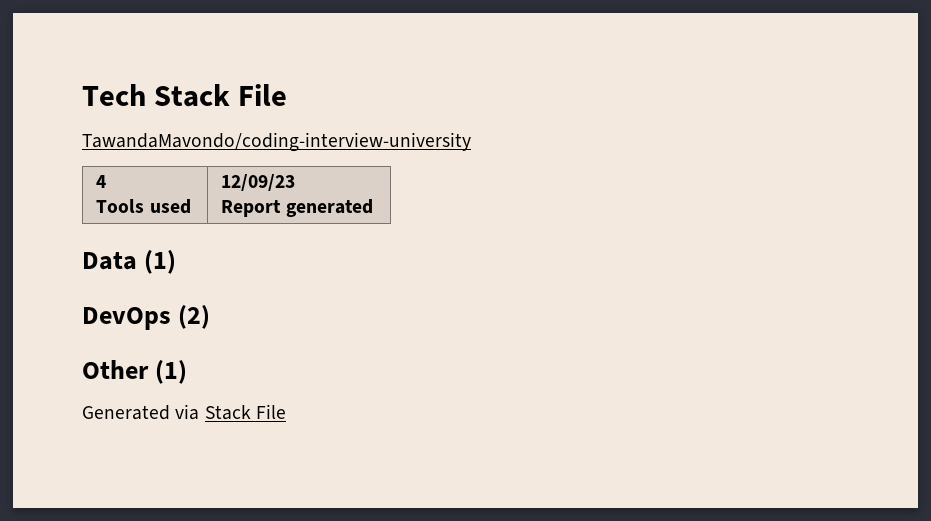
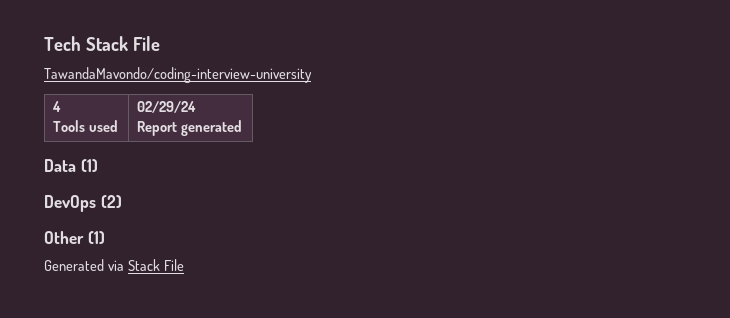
[221,174,296,191] 12/09/23 -> [136,101,196,113] 02/29/24

